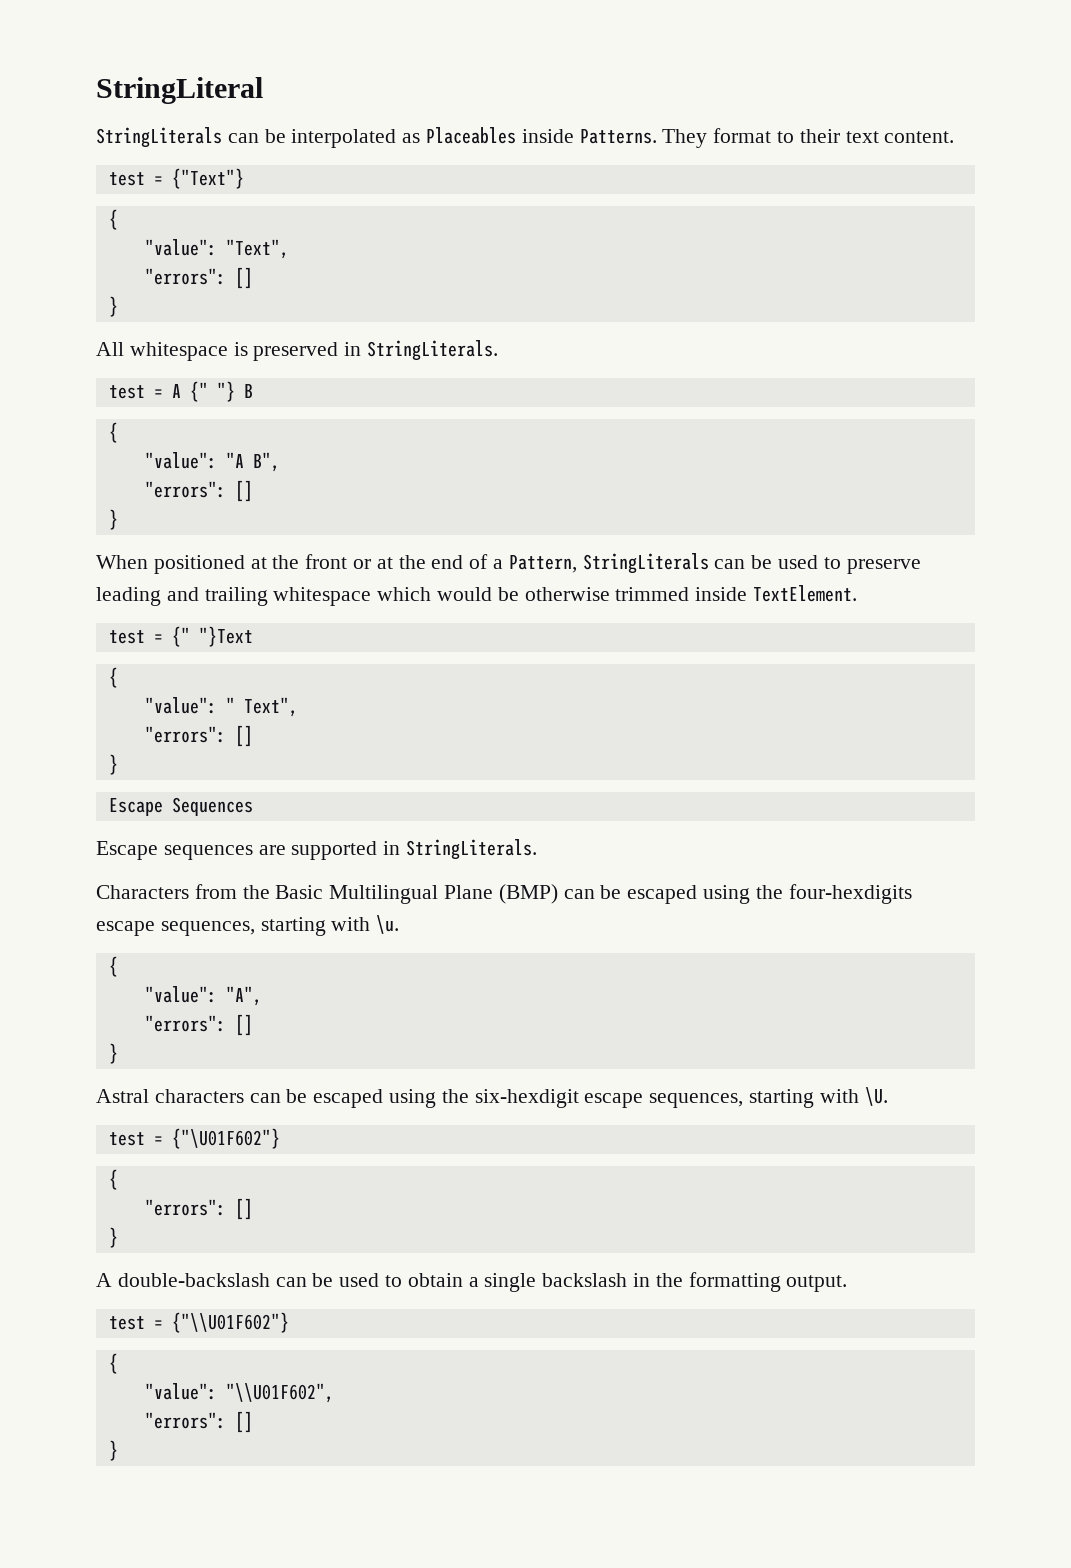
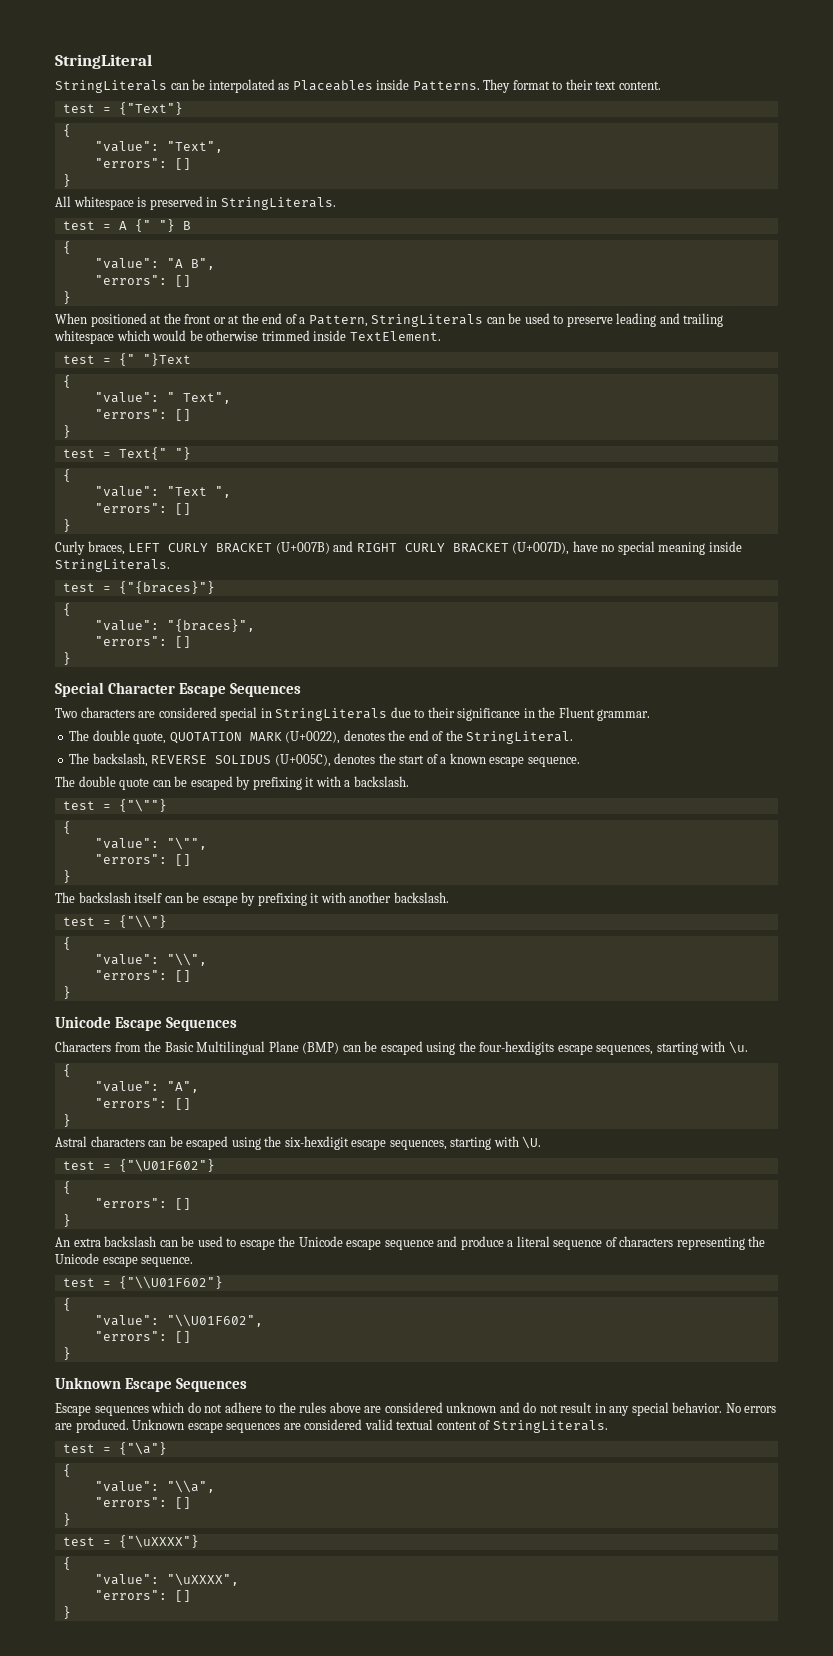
[108,797,253,816] [96,839,538,860] Escape Sequences // Escape sequences are supported in StringLiterals. -> [62,447,191,460] [62,469,71,482] [94,486,231,498] [94,503,191,515] [62,519,71,532] [55,541,742,555] [55,559,170,572] [62,581,215,594] [62,603,71,616] [94,619,255,632] [94,636,191,648] [62,652,71,665] [55,682,302,697] [55,707,651,721] [69,730,574,744] [69,753,580,767] [55,776,409,790] [62,799,167,812] [62,821,71,834] [94,837,207,850] [94,854,191,866] [62,870,71,883] [55,892,449,906] [62,915,167,928] [62,937,71,950] [94,953,207,966] [94,970,191,982] [62,986,71,999] [55,1016,238,1031] test = Text{" "} // { // "value": "Text ", // "errors": [] // } // Curly braces, LEFT CURLY BRACKET (U+007B) and RIGHT CURLY BRACKET (U+007D), have no special meaning inside StringLiterals. // test = {"{braces}"} // { // "value": "{braces}", // "errors": [] // } // Special Character Escape Sequences // Two characters are considered special in StringLiterals due to their significance in the Fluent grammar. // The double quote, QUOTATION MARK (U+0022), denotes the end of the StringLiteral. // The backslash, REVERSE SOLIDUS (U+005C), denotes the start of a known escape sequence. // The double quote can be escaped by prefixing it with a backslash. // test = {"\""} // { // "value": "\"", // "errors": [] // } // The backslash itself can be escape by prefixing it with another backslash. // test = {"\\"} // { // "value": "\\", // "errors": [] // } // Unicode Escape Sequences
[96,1272,848,1292] A double-backslash can be used to obtain a single backslash in the formatting output. -> [55,1236,766,1250] [55,1253,194,1267] An extra backslash can be used to escape the Unicode escape sequence and produce a literal sequence of characters representing the Unicode escape sequence.
(118, 1450) none -> [55,1377,248,1392] [55,1402,777,1416] [55,1419,608,1433] [62,1442,167,1455] [62,1464,71,1477] [94,1480,215,1493] [94,1497,191,1509] [62,1513,71,1526] [62,1535,199,1548] [62,1557,71,1570] [94,1573,239,1586] [94,1590,191,1602] [62,1606,71,1619] // Unknown Escape Sequences // Escape sequences which do not adhere to the rules above are considered unknown and do not result in any special behavior. No errors are produced. Unknown escape sequences are considered valid textual content of StringLiterals. // test = {"\a"} // { // "value": "\\a", // "errors": [] // } // test = {"\uXXXX"} // { // "value": "\uXXXX", // "errors": [] // }

